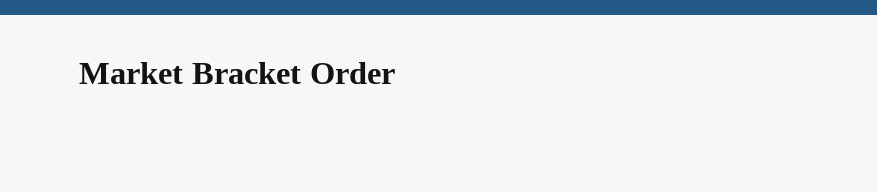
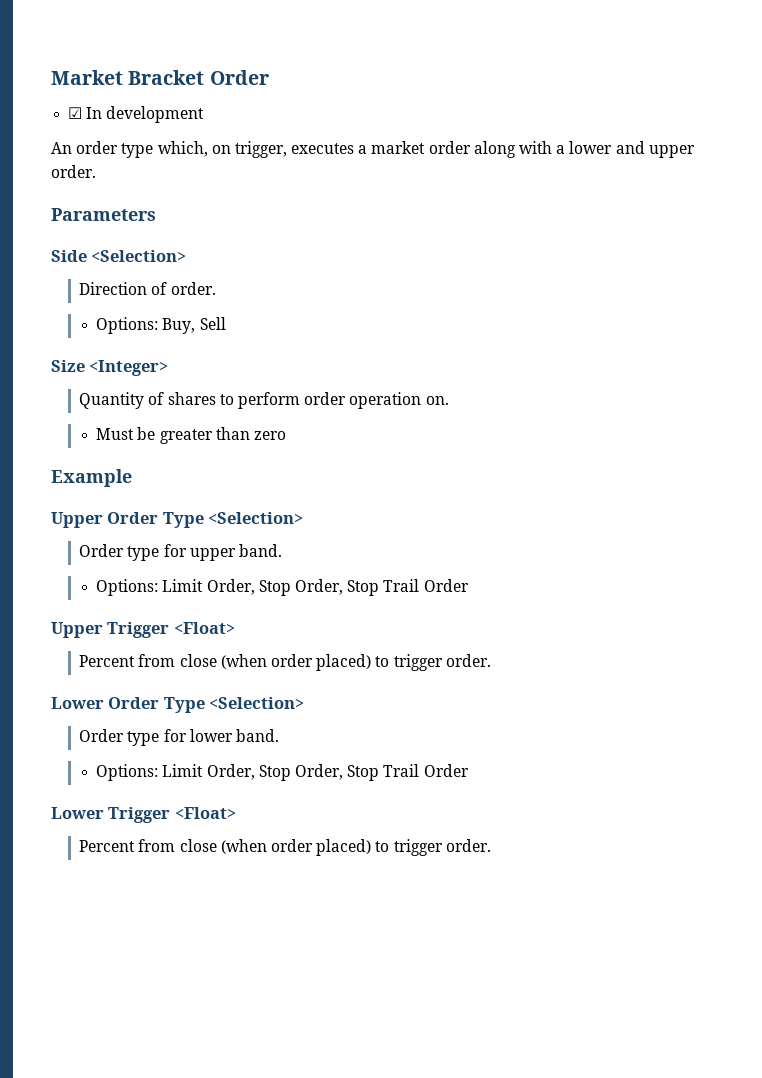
(395, 73) none -> [68,106,205,123] [51,141,695,158] [51,165,96,178] [51,208,156,221] [51,250,187,262] [79,282,216,295] [96,317,226,334] [51,360,169,376] [79,392,449,409] [96,427,287,444] [51,469,132,487] [51,512,304,528] [79,544,282,561] [96,579,469,596] [51,622,235,638] [79,654,491,671] [51,697,305,713] [79,729,279,746] [96,764,469,781] [51,807,236,823] [79,839,491,856] // ☑ In development // An order type which, on trigger, executes a market order along with a lower and upper order. // Parameters // Side <Selection> // Direction of order. // Options: Buy, Sell // Size <Integer> // Quantity of shares to perform order operation on. // Must be greater than zero // Example // Upper Order Type <Selection> // Order type for upper band. // Options: Limit Order, Stop Order, Stop Trail Order // Upper Trigger <Float> // Percent from close (when order placed) to trigger order. // Lower Order Type <Selection> // Order type for lower band. // Options: Limit Order, Stop Order, Stop Trail Order // Lower Trigger <Float> // Percent from close (when order placed) to trigger order.

